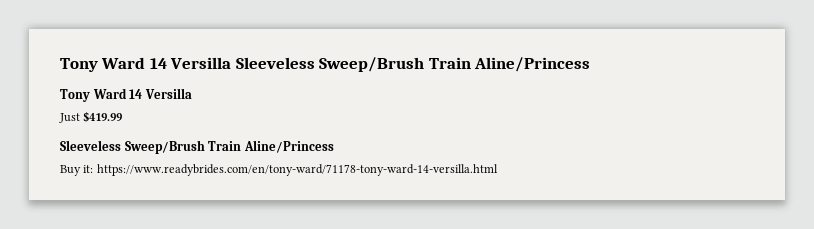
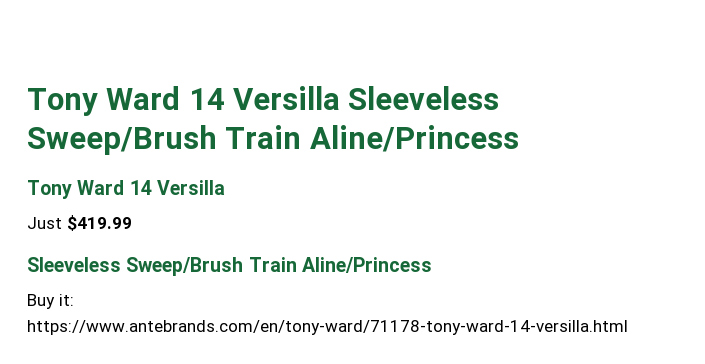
[96,164,498,176] https://www.readybrides.com/en/tony-ward/71178-tony-ward-14-versilla.html -> [27,320,628,335] https://www.antebrands.com/en/tony-ward/71178-tony-ward-14-versilla.html

